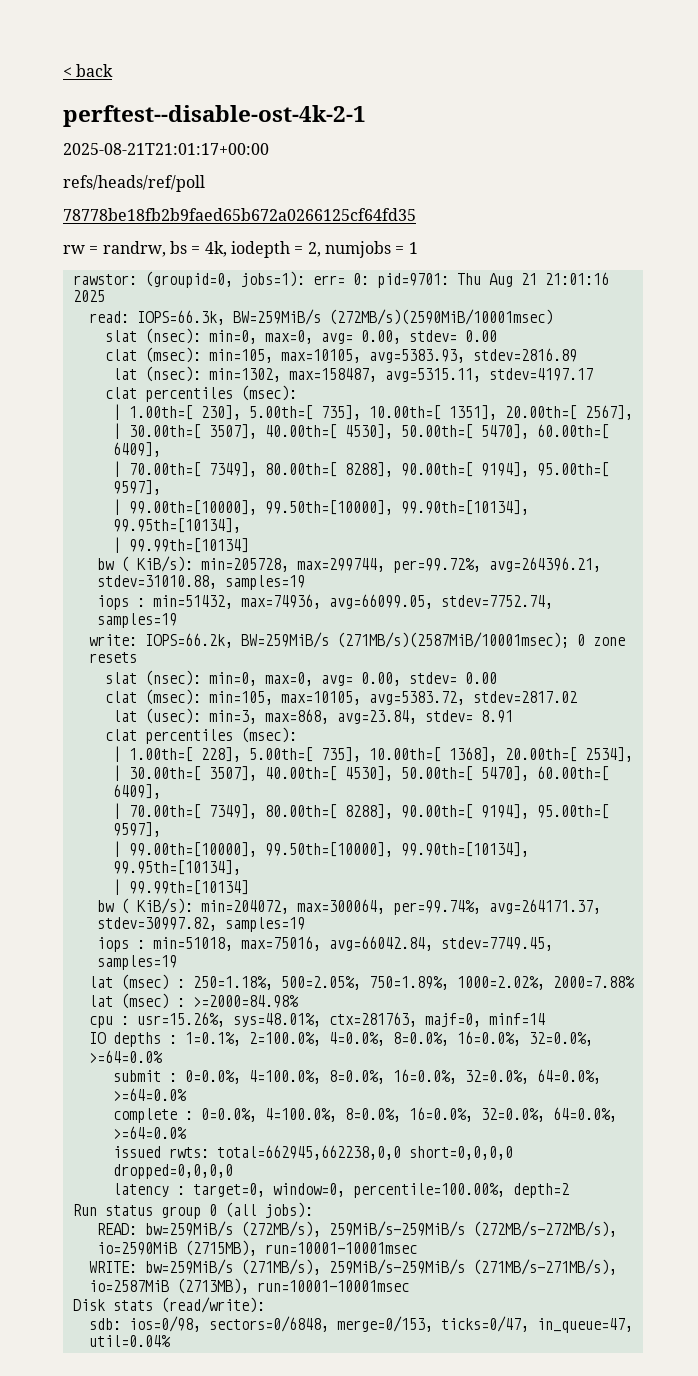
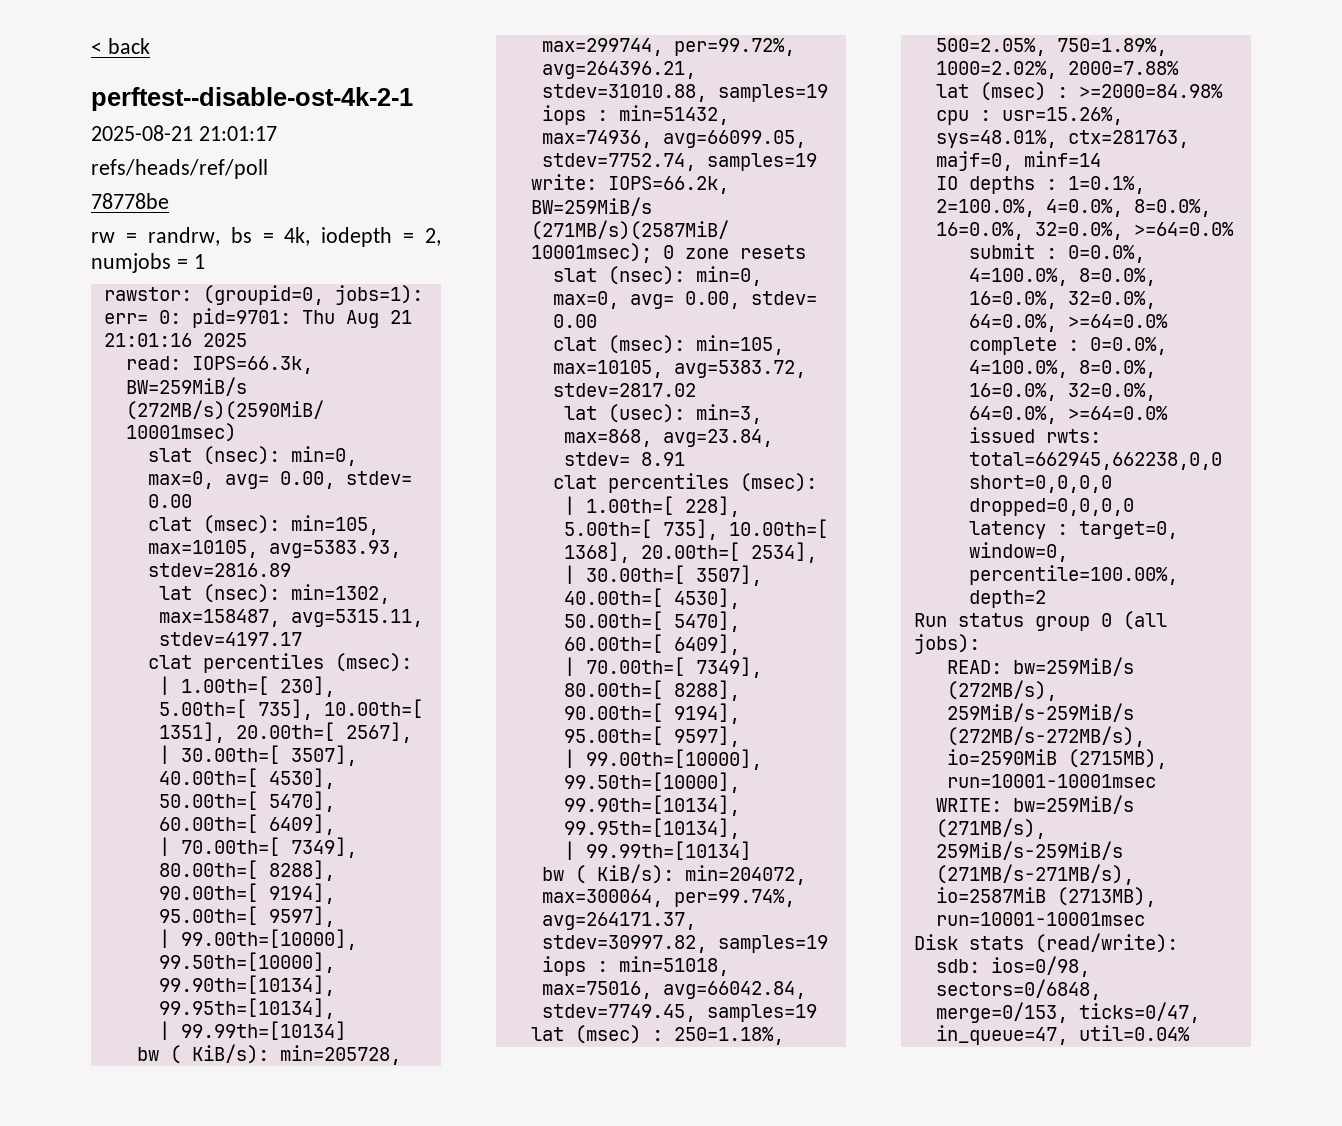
[63,143,269,155] 2025-08-21T21:01:17+00:00 -> [91,125,277,141] 2025-08-21 21:01:17
[63,208,416,221] 78778be18fb2b9faed65b672a0266125cf64fd35 -> [91,193,169,209] 78778be

